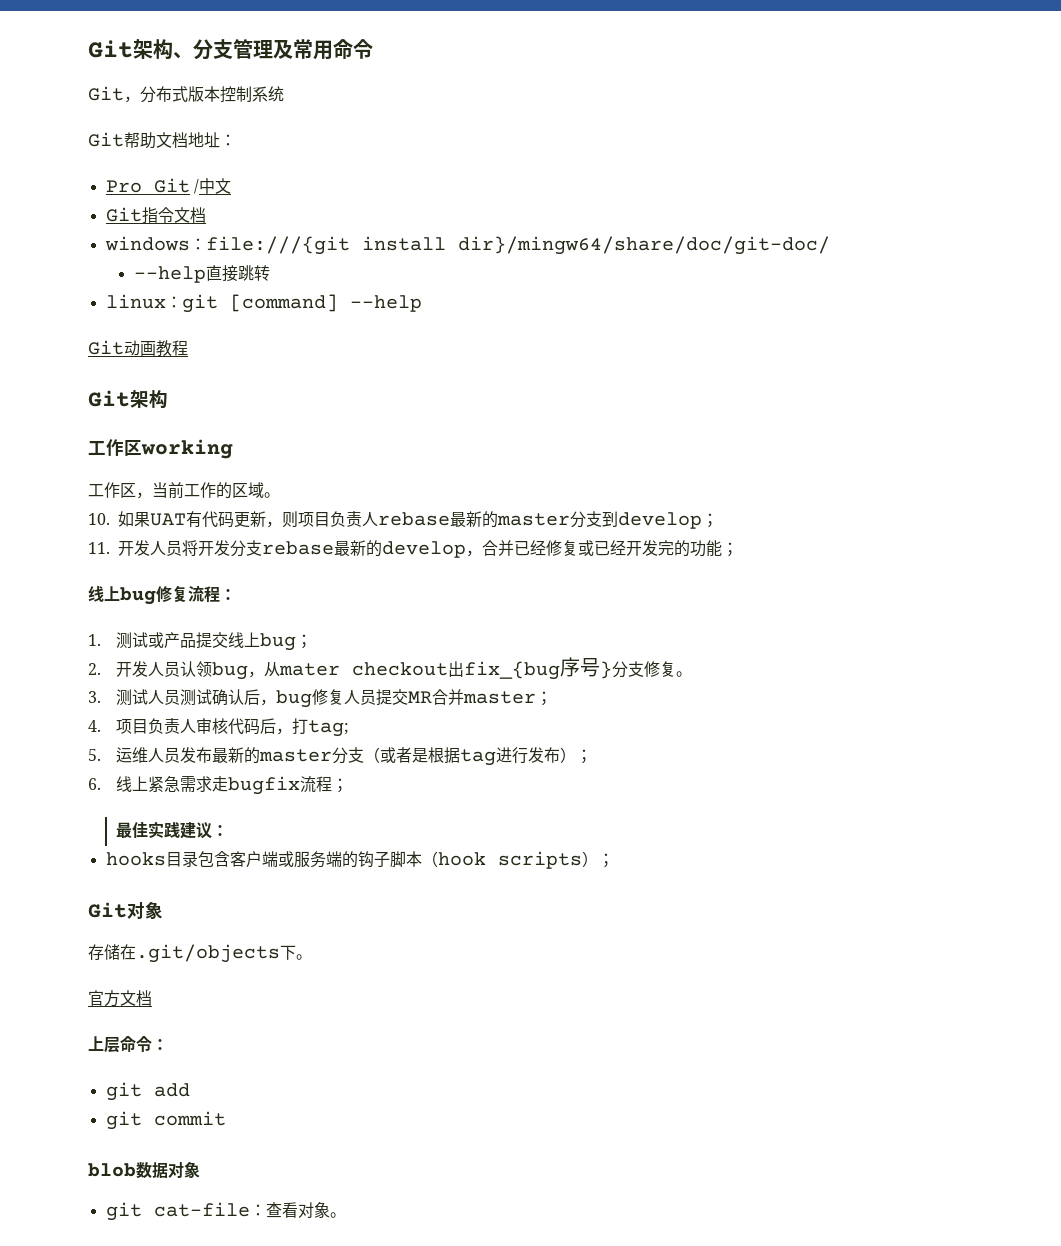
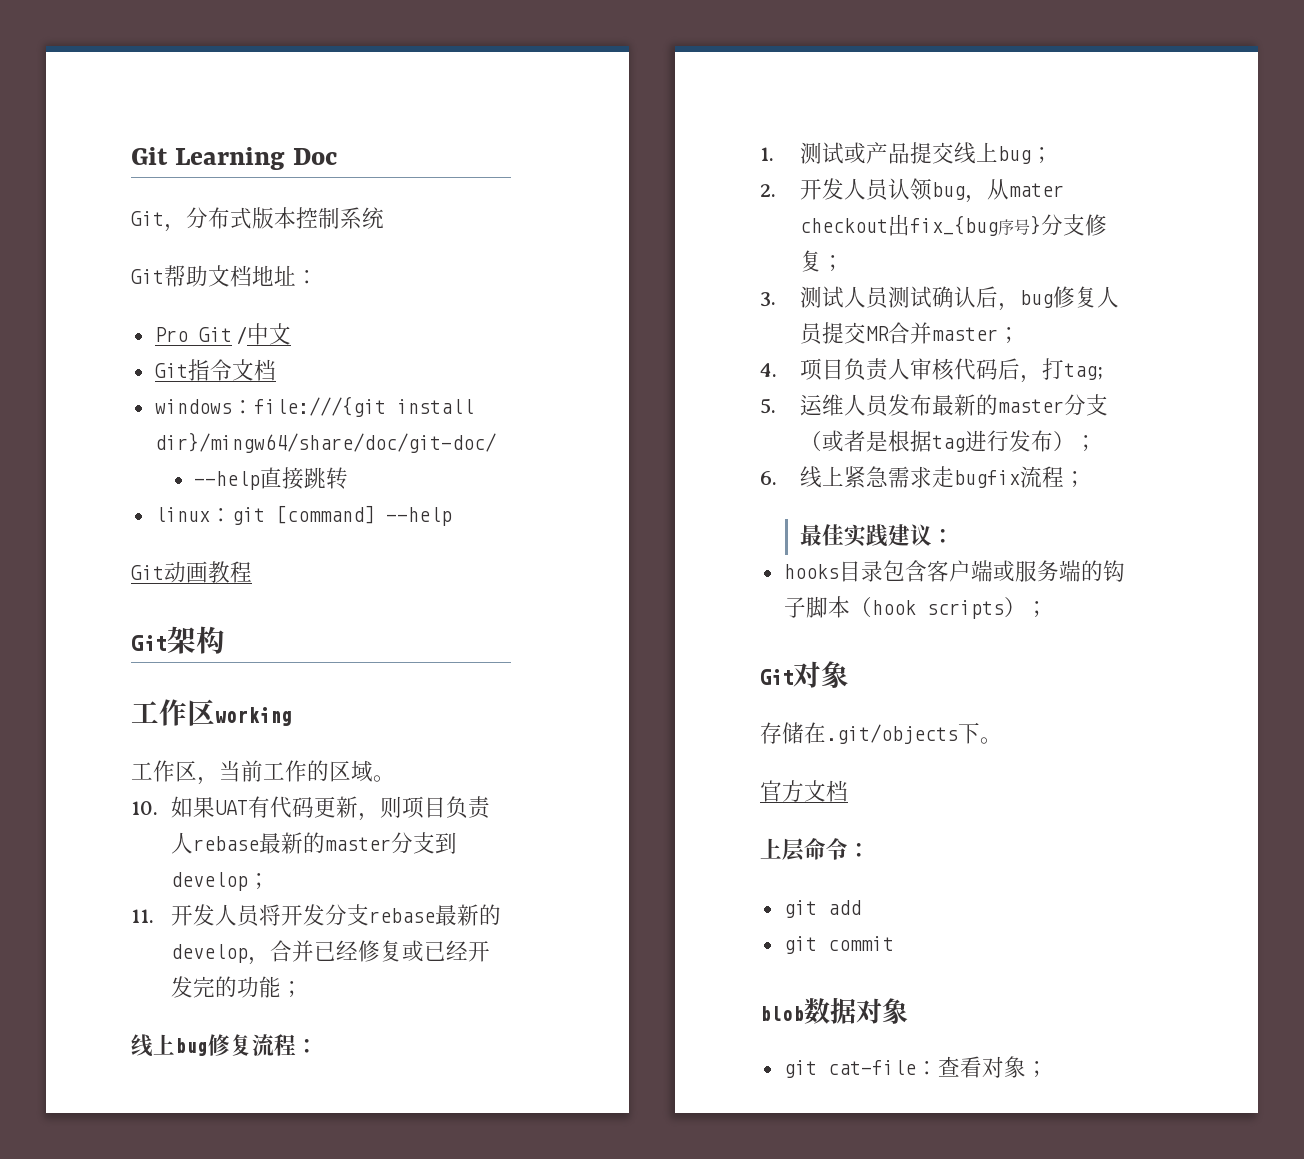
[88,39,373,60] Git架构、分支管理及常用命令 -> [131,147,338,170] Git Learning Doc
[675,671,692,677] 。 -> [821,255,844,271] ；
[329,1212,346,1218] 。 -> [1025,1061,1048,1077] ；

